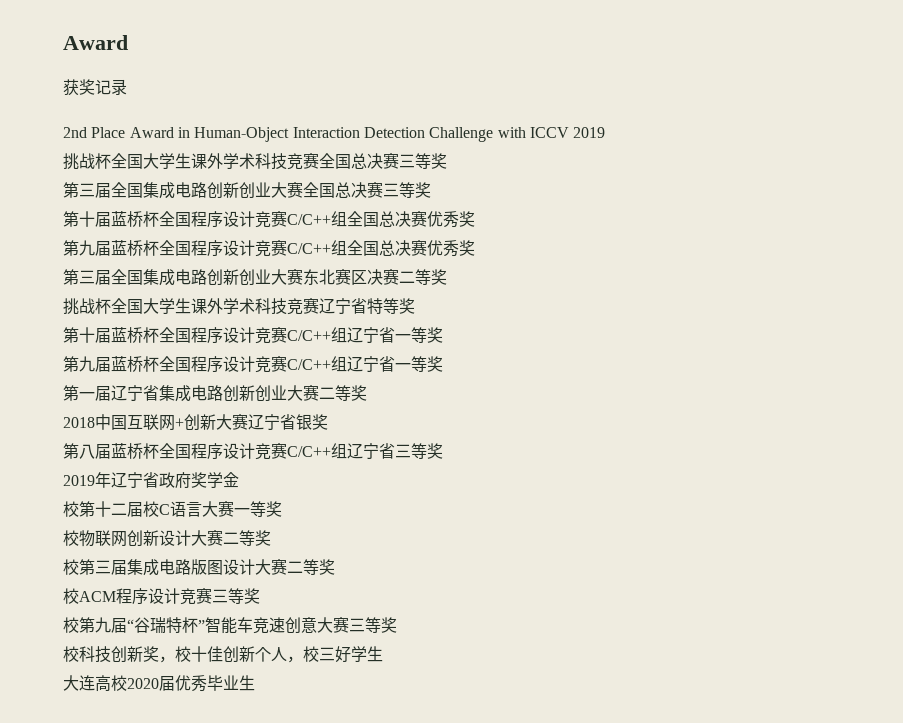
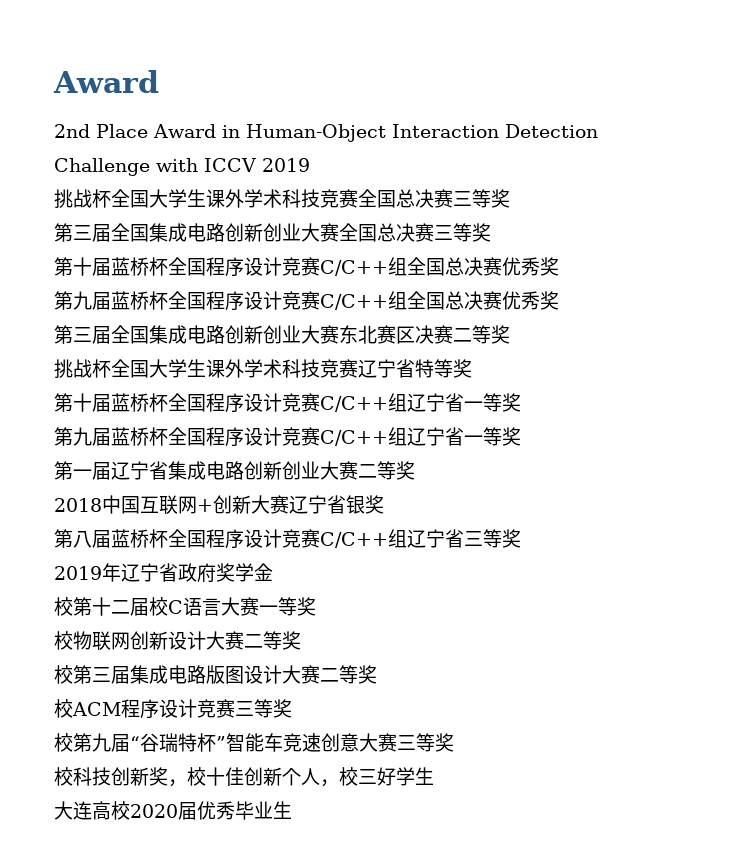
[63,35,128,50] [63,79,127,96] Award // 获奖记录 -> [53,70,159,93] Award

